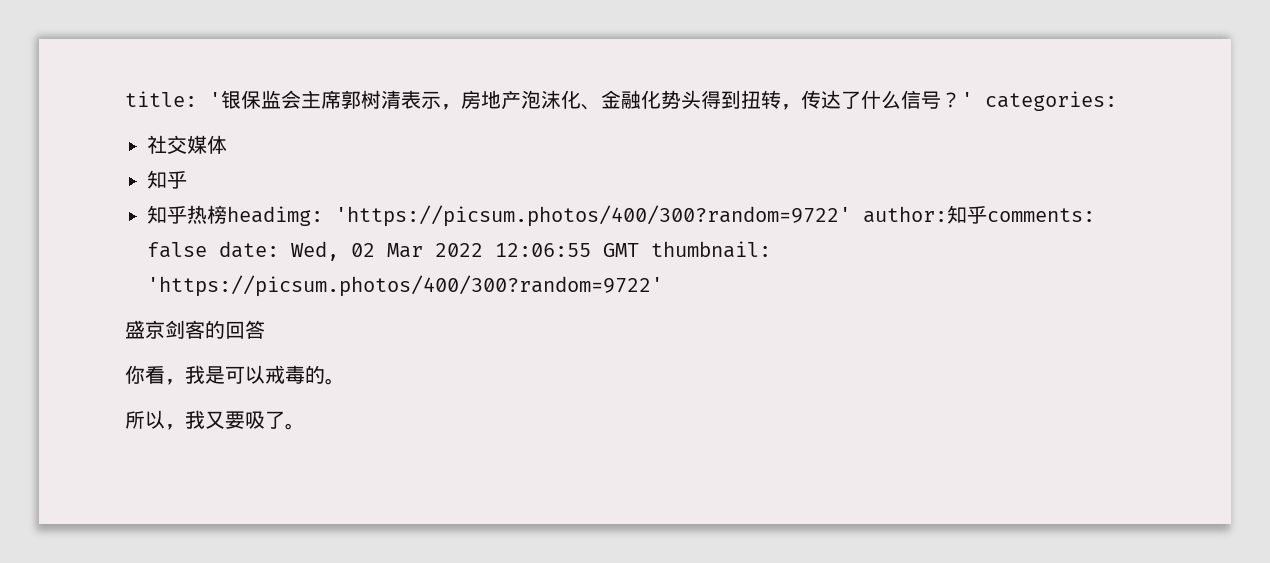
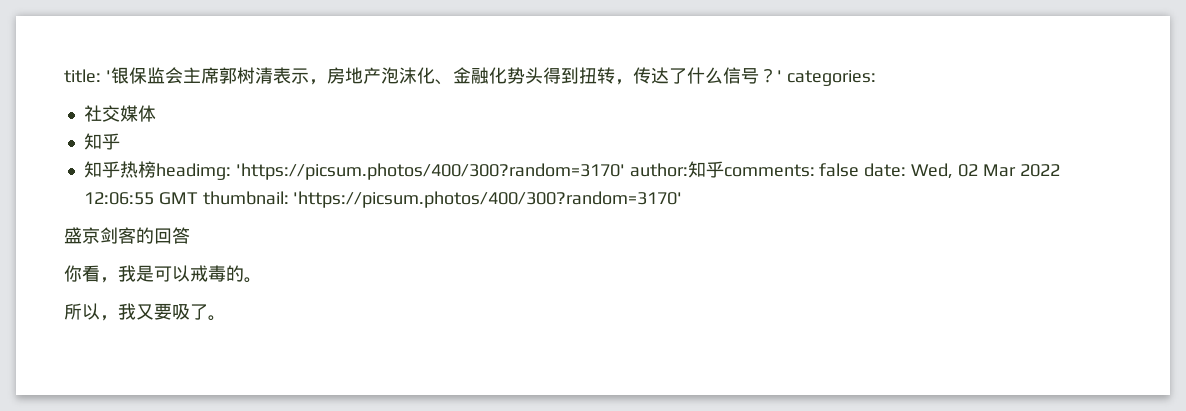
[335,205,851,227] 'https://picsum.photos/400/300?random=9722' -> [235,163,625,180] 'https://picsum.photos/400/300?random=3170'
[147,275,663,297] 'https://picsum.photos/400/300?random=9722' -> [293,191,683,208] 'https://picsum.photos/400/300?random=3170'

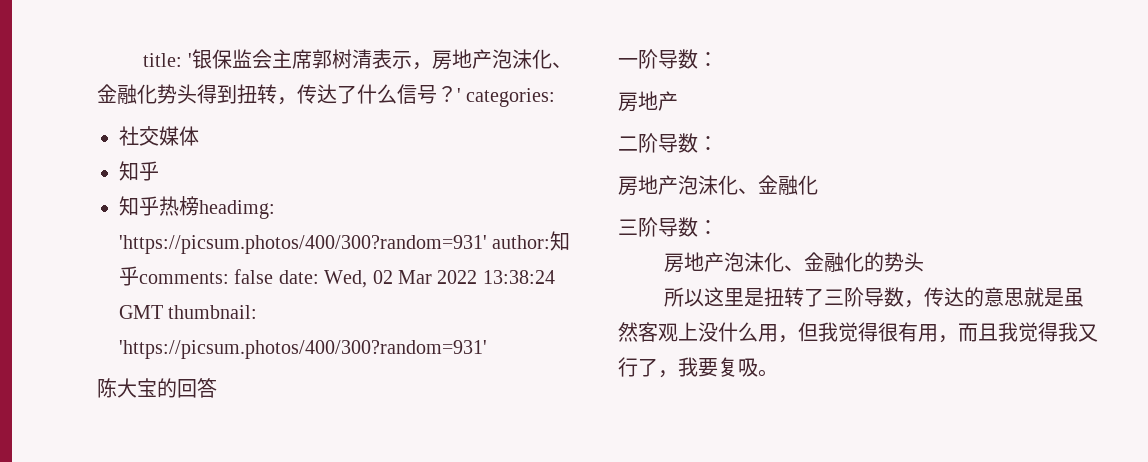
[235,163,625,180] 'https://picsum.photos/400/300?random=3170' -> [119,235,487,254] 'https://picsum.photos/400/300?random=931'
[83,192,154,205] 12:06:55 -> [482,270,555,284] 13:38:24
[293,191,683,208] [64,227,136,244] 'https://picsum.photos/400/300?random=3170' // 盛京剑客 -> [119,340,487,359] [97,378,157,398] 'https://picsum.photos/400/300?random=931' // 陈大宝
[64,265,262,283] [64,303,208,321] 你看，我是可以戒毒的。 // 所以，我又要吸了 -> [618,49,718,69] [618,91,678,112] [618,133,718,153] [618,175,818,196] [618,217,718,237] [664,252,925,273] [664,287,1085,308] [618,322,1098,343] [618,357,758,378] 一阶导数： // 房地产 // 二阶导数： // 房地产泡沫化、金融化 // 三阶导数： // 房地产泡沫化、金融化的势头 // 所以这里是扭转了三阶导数，传达的意思就是虽然客观上没什么用，但我觉得很有用，而且我觉得我又行了，我要复吸

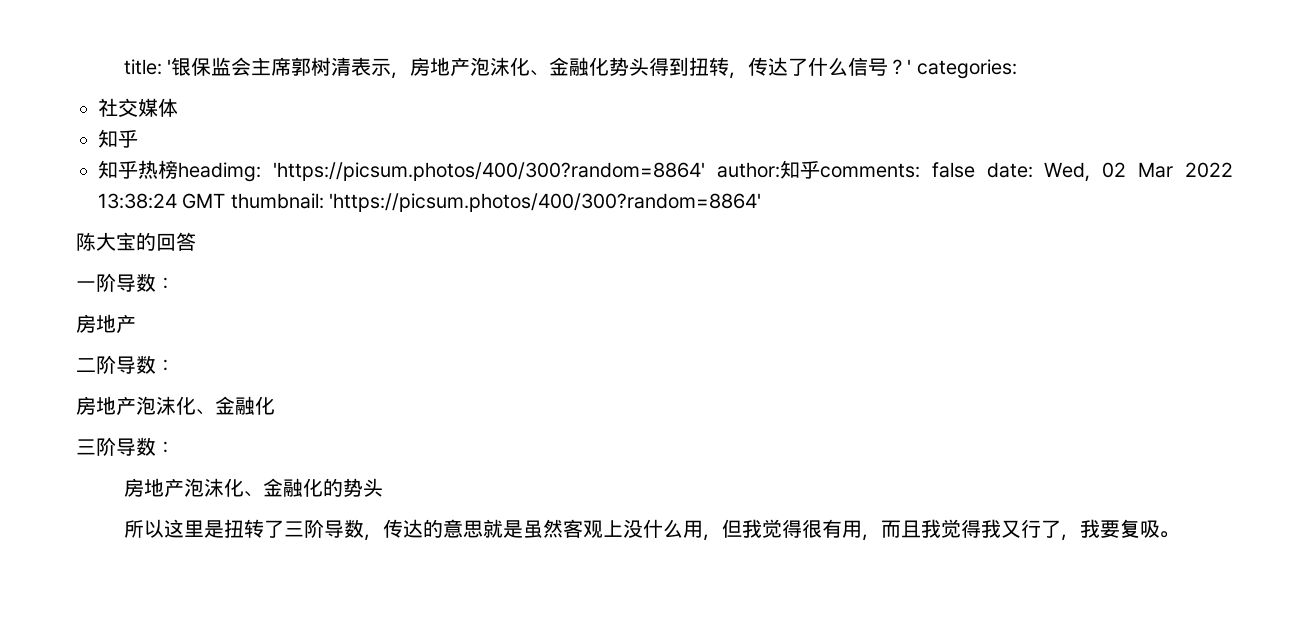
[119,235,487,254] 'https://picsum.photos/400/300?random=931' -> [272,162,705,181] 'https://picsum.photos/400/300?random=8864'
[119,340,487,359] 'https://picsum.photos/400/300?random=931' -> [329,193,762,212] 'https://picsum.photos/400/300?random=8864'

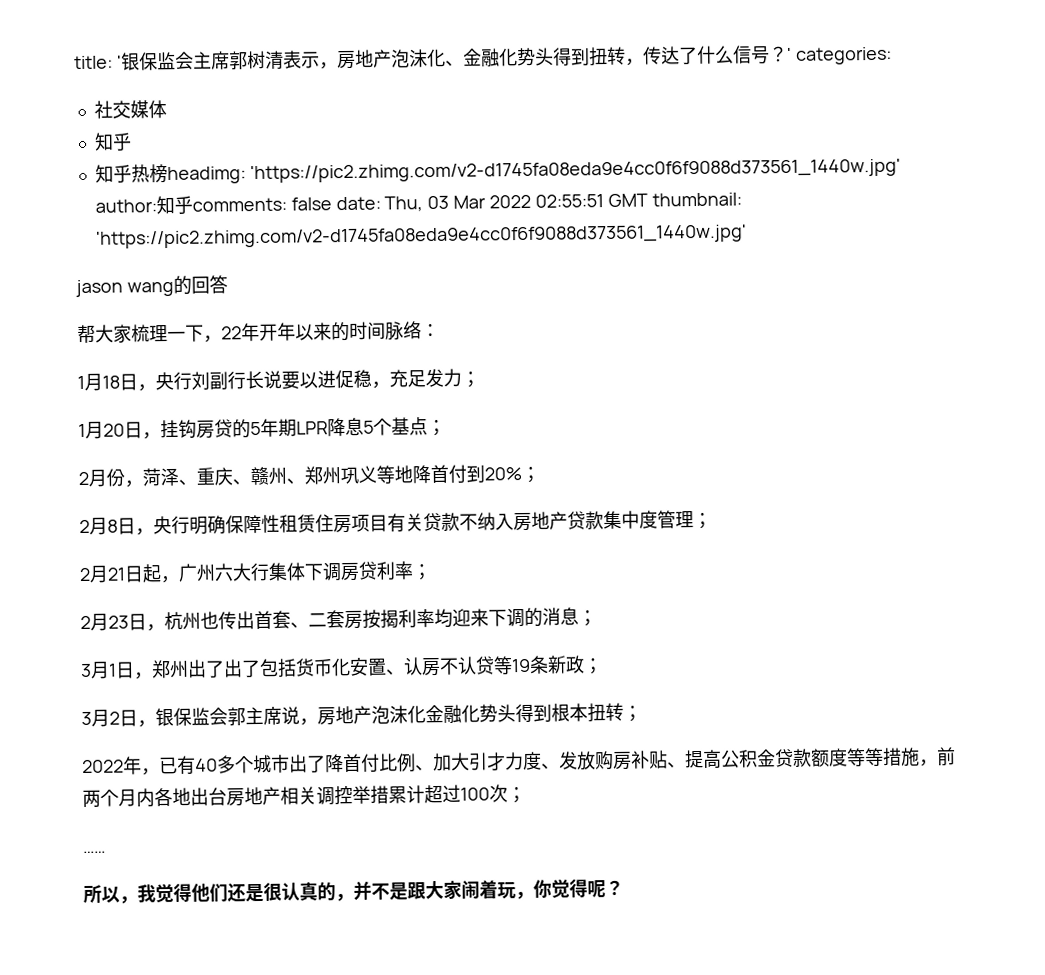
[272,162,705,181] 'https://picsum.photos/400/300?random=8864' -> [249,158,901,184] 'https://pic2.zhimg.com/v2-d1745fa08eda9e4cc0f6f9088d373561_1440w.jpg'
[1044,162,1127,182] Wed, 02 -> [384,195,450,212] Thu, 03
[98,193,177,209] 13:38:24 -> [534,194,604,208] 02:55:51
[329,193,762,212] [76,232,136,251] 'https://picsum.photos/400/300?random=8864' // 陈大宝 -> [95,224,747,249] [75,279,174,298] 'https://pic2.zhimg.com/v2-d1745fa08eda9e4cc0f6f9088d373561_1440w.jpg' // jason wang
[76,273,175,292] [76,314,136,333] [76,355,175,374] [76,396,275,415] [76,437,175,456] [123,478,383,497] [123,519,1179,541] 一阶导数： // 房地产 // 二阶导数： // 房地产泡沫化、金融化 // 三阶导数： // 房地产泡沫化、金融化的势头 // 所以这里是扭转了三阶导数，传达的意思就是虽然客观上没什么用，但我觉得很有用，而且我觉得我又行了，我要复吸。 -> [77,321,440,344] [77,368,480,392] [78,417,446,440] [78,464,540,488] [79,510,712,536] [79,561,432,584] [80,607,597,632] [80,655,603,680] [81,702,642,728] [82,747,956,776] [82,784,526,808] [83,850,106,854] [83,879,624,904] 帮大家梳理一下，22年开年以来的时间脉络： // 1月18日，央行刘副行长说要以进促稳，充足发力； // 1月20日，挂钩房贷的5年期LPR降息5个基点； // 2月份，菏泽、重庆、赣州、郑州巩义等地降首付到20%； // 2月8日，央行明确保障性租赁住房项目有关贷款不纳入房地产贷款集中度管理； // 2月21日起，广州六大行集体下调房贷利率； // 2月23日，杭州也传出首套、二套房按揭利率均迎来下调的消息； // 3月1日，郑州出了出了包括货币化安置、认房不认贷等19条新政； // 3月2日，银保监会郭主席说，房地产泡沫化金融化势头得到根本扭转； // 2022年，已有40多个城市出了降首付比例、加大引才力度、发放购房补贴、提高公积金贷款额度等等措施，前两个月内各地出台房地产相关调控举措累计超过100次； // …… // 所以，我觉得他们还是很认真的，并不是跟大家闹着玩，你觉得呢？

